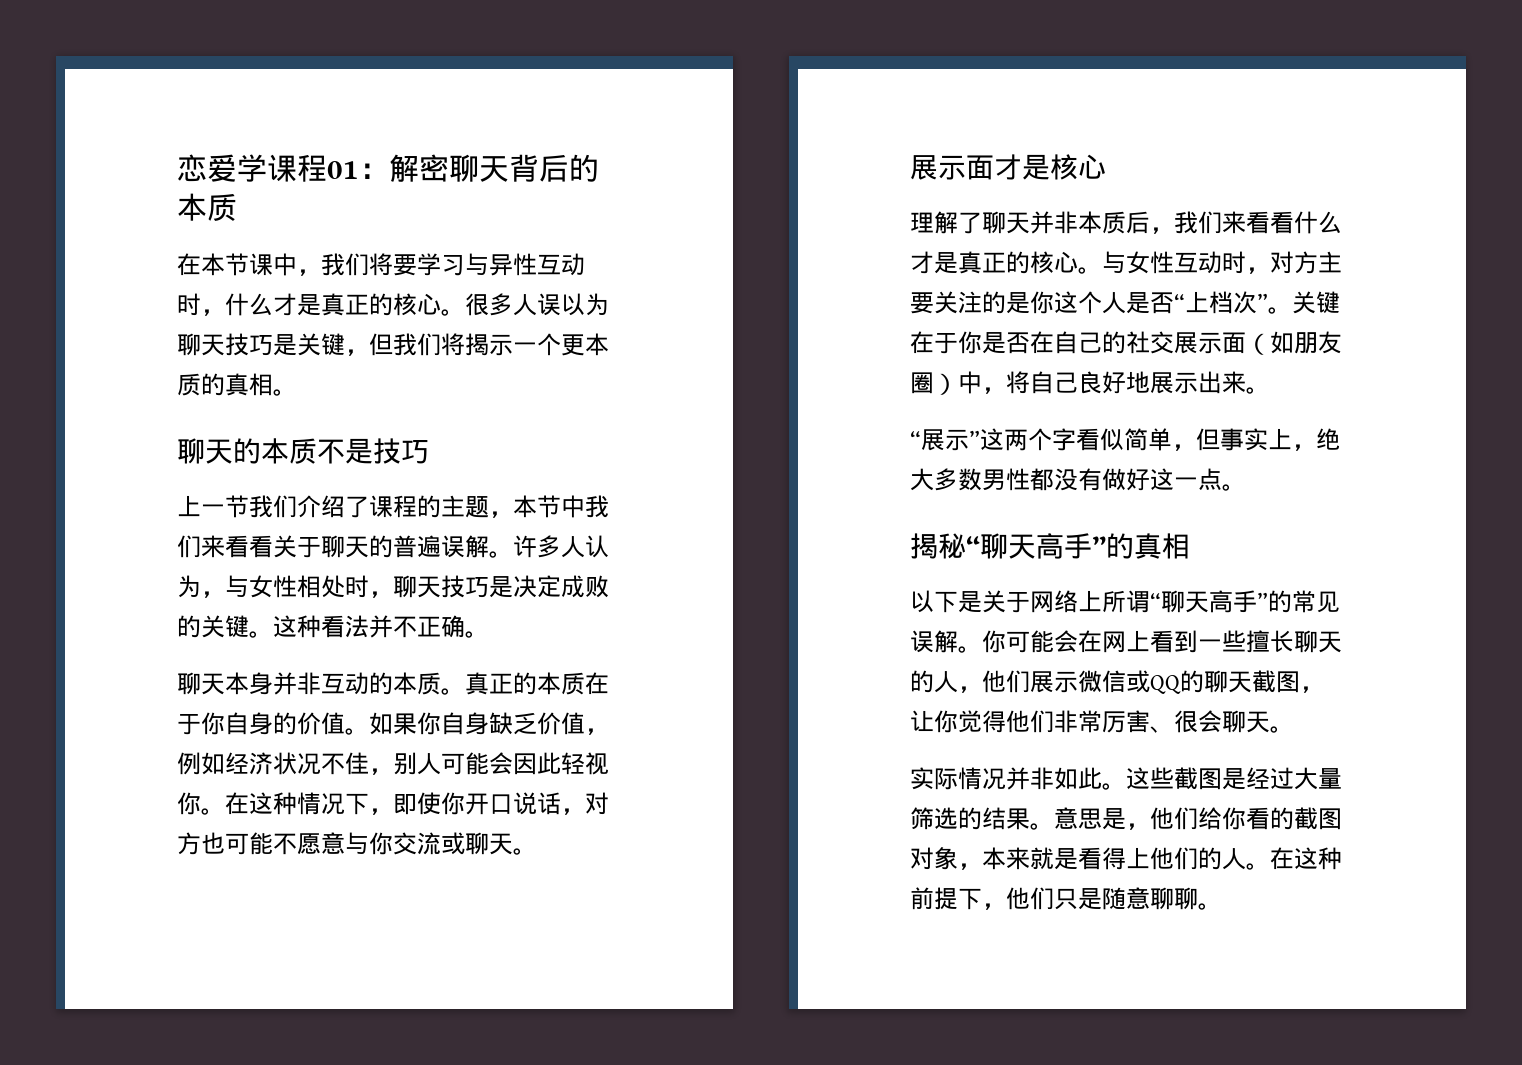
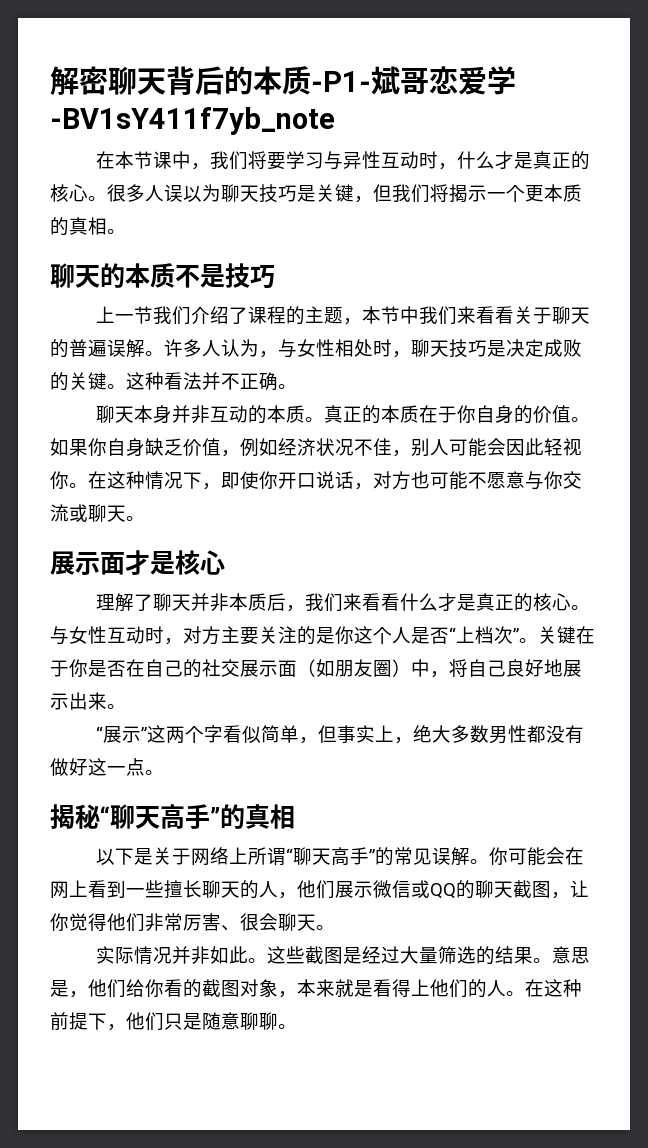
[177,154,389,182] 恋爱学课程01： -> (50, 80) none
(237, 207) none -> [311,66,516,95] [50,107,335,135] -P1-斌哥恋爱学-BV1sY411f7yb_note

